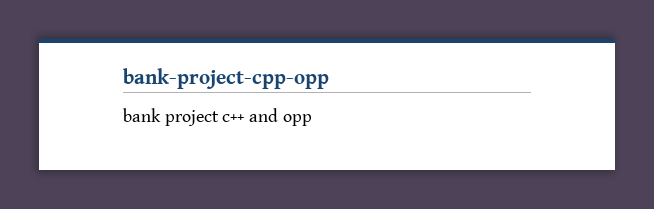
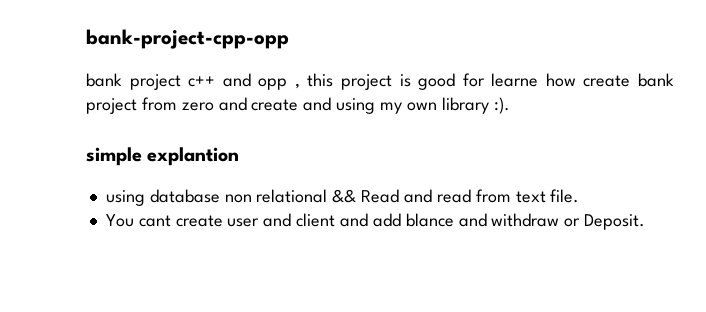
(312, 120) none -> [294,73,674,90] [86,97,510,114] [86,147,240,166] [105,189,580,206] [105,213,646,230] , this project is good for learne how create bank project from zero and create and using my own library :). // simple explantion // using database non relational && Read and read from text file. // You cant create user and client and add blance and withdraw or Deposit.

